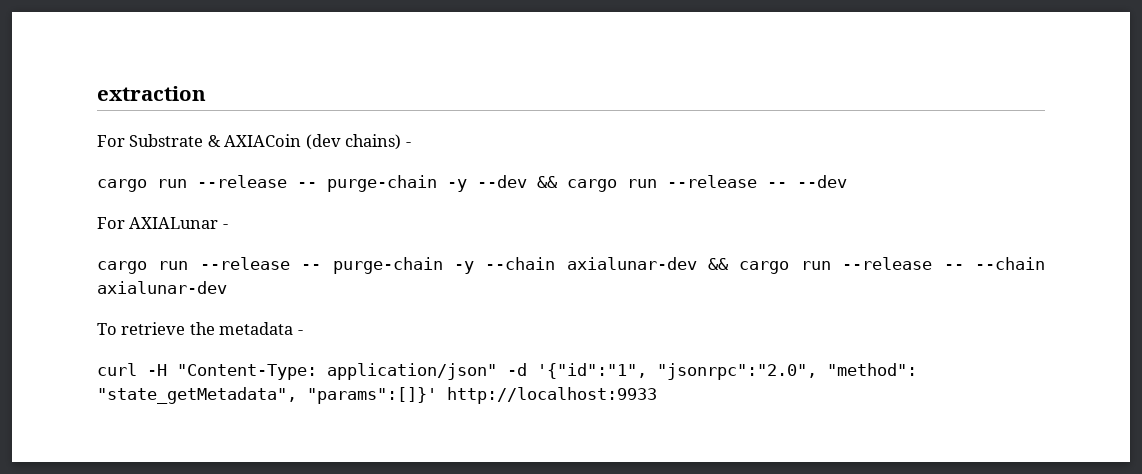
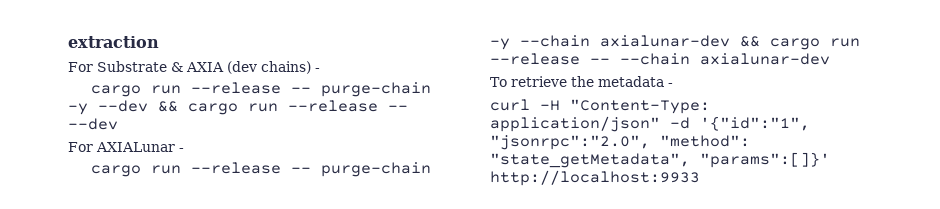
[224,134,302,147] AXIACoin -> [186,62,224,72] AXIA

